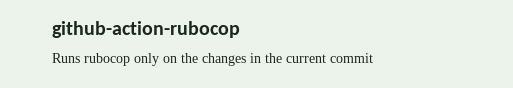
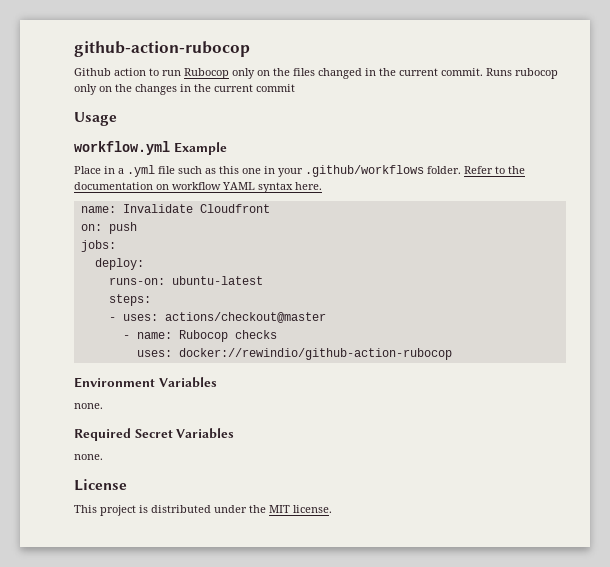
(240, 29) none -> [74,68,483,79] Github action to run Rubocop only on the files changed in the current commit.
(373, 58) none -> [74,112,117,126] [74,141,227,155] [74,165,525,177] [74,182,322,193] [80,204,270,213] [80,222,137,234] [80,240,116,252] [94,258,144,270] [108,276,263,285] [108,294,151,306] [108,312,326,323] [122,330,277,342] [136,348,452,360] [74,377,217,388] [74,403,103,409] [74,428,235,441] [74,454,103,460] [74,479,127,491] [74,505,332,516] // Usage // workflow.yml Example // Place in a .yml file such as this one in your .github/workflows folder. Refer to the documentation on workflow YAML syntax here. // name: Invalidate Cloudfront // on: push // jobs: // deploy: // runs-on: ubuntu-latest // steps: // - uses: actions/checkout@master // - name: Rubocop checks // uses: docker://rewindio/github-action-rubocop // Environment Variables // none. // Required Secret Variables // none. // License // This project is distributed under the MIT license.

